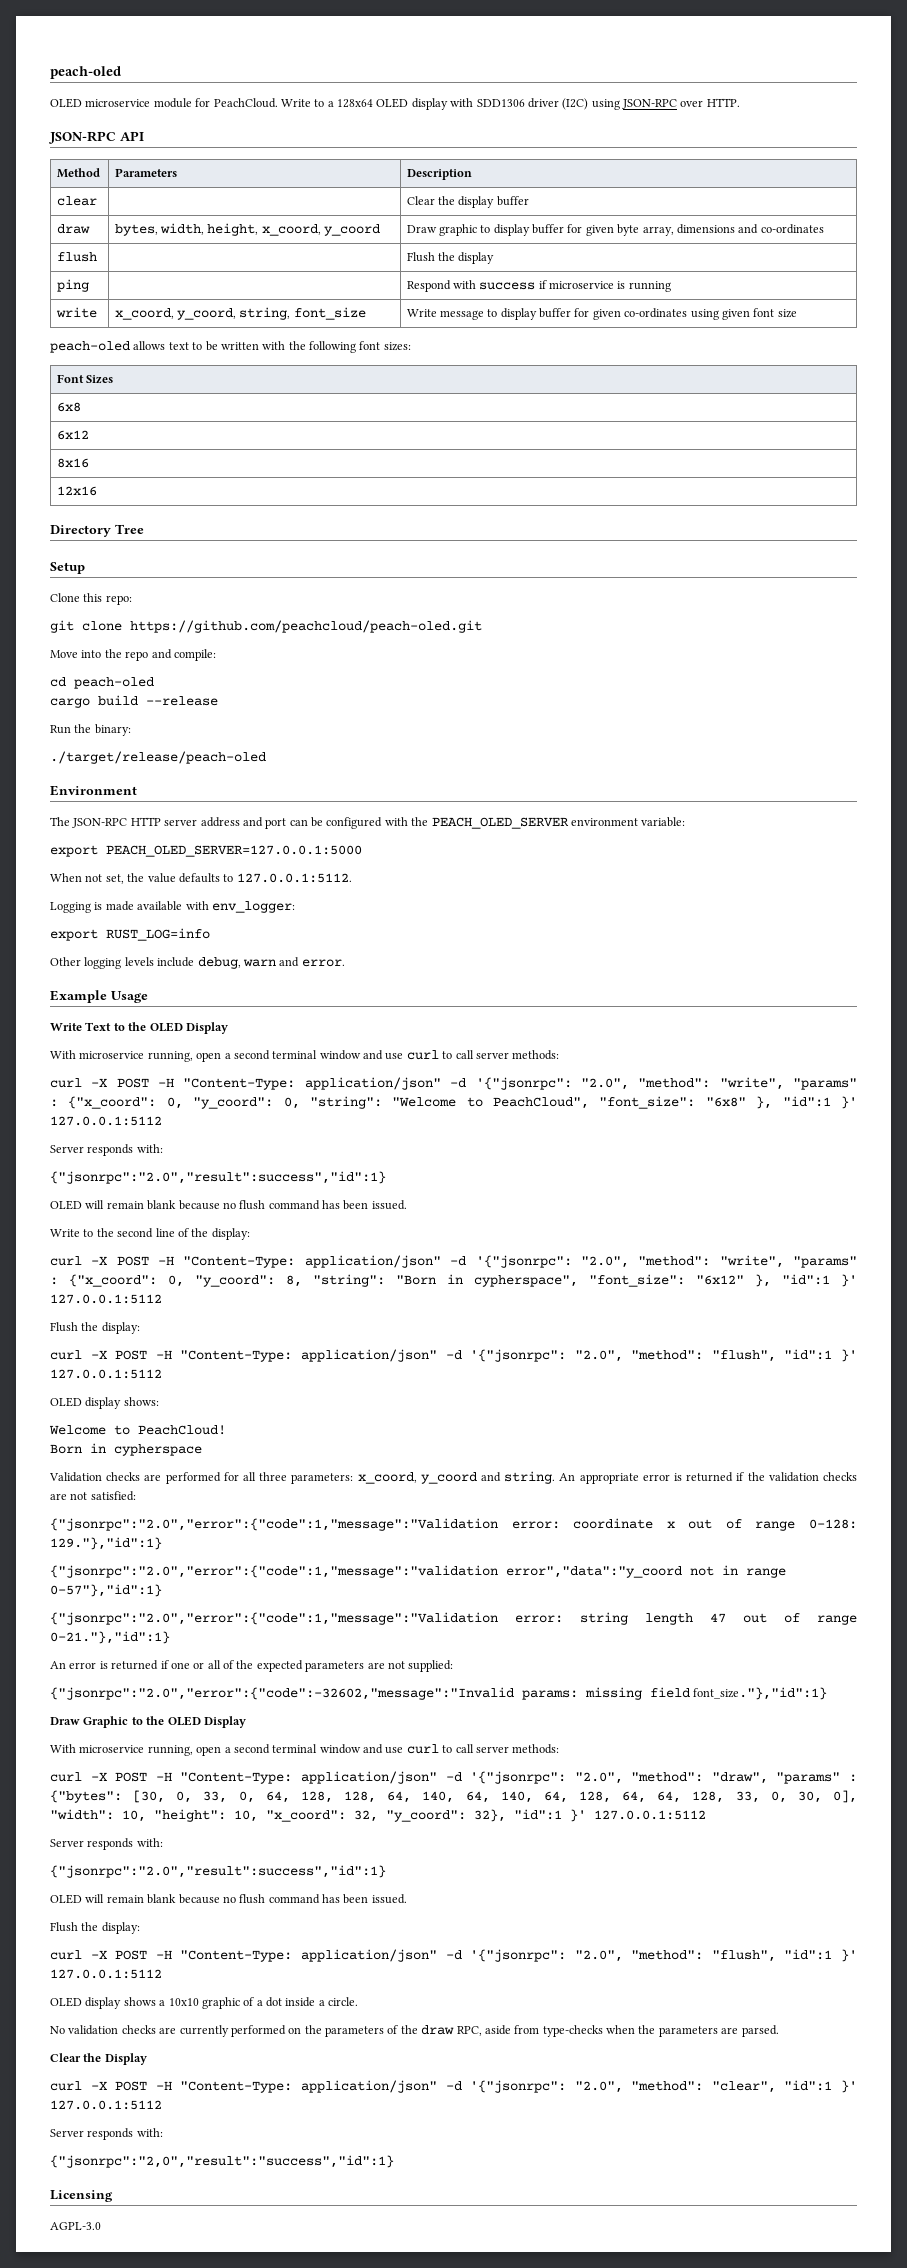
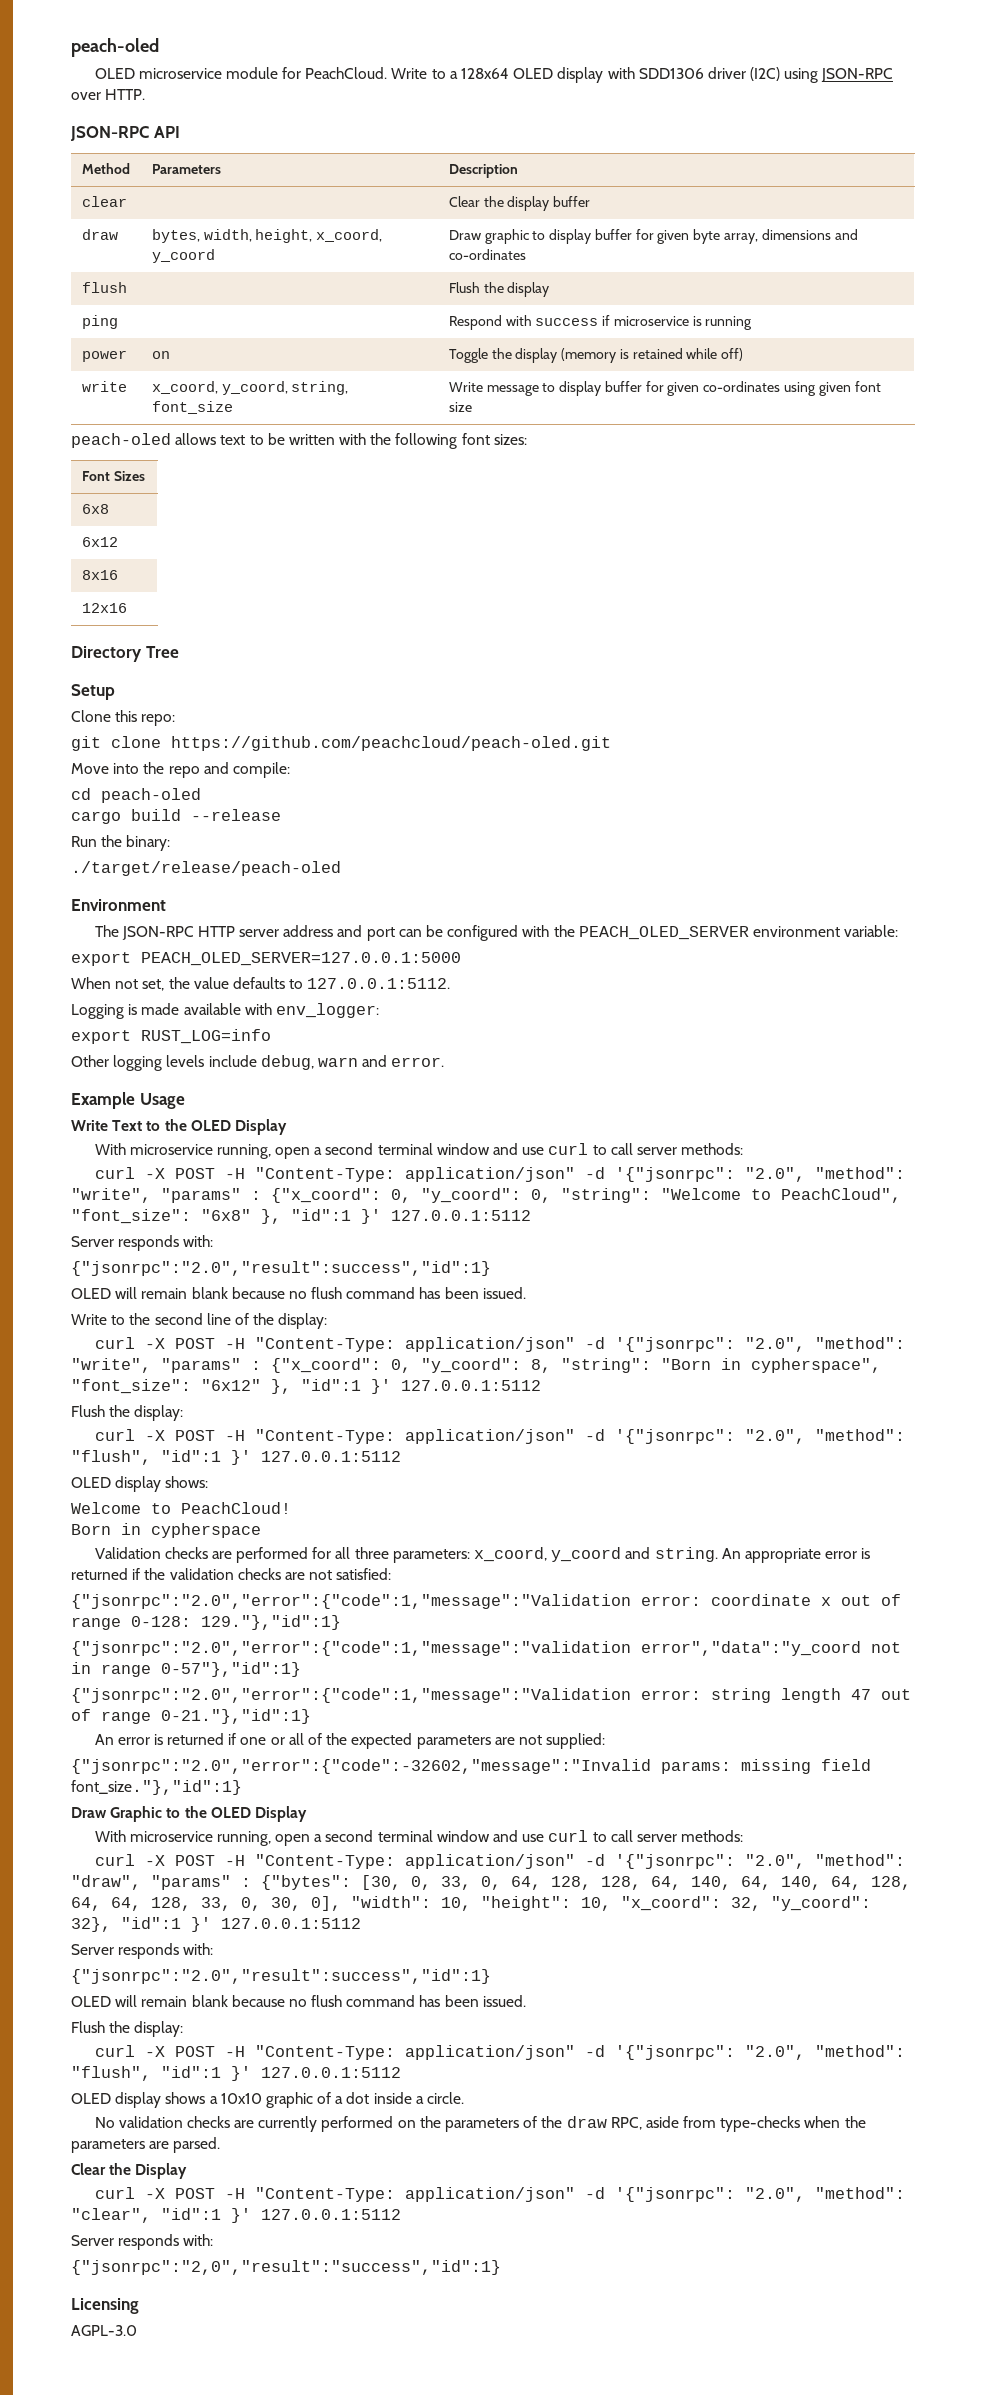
(671, 286) none -> [81,350,127,362] [151,351,170,359] [448,348,744,363] // power | on | Toggle the display (memory is retained while off)

